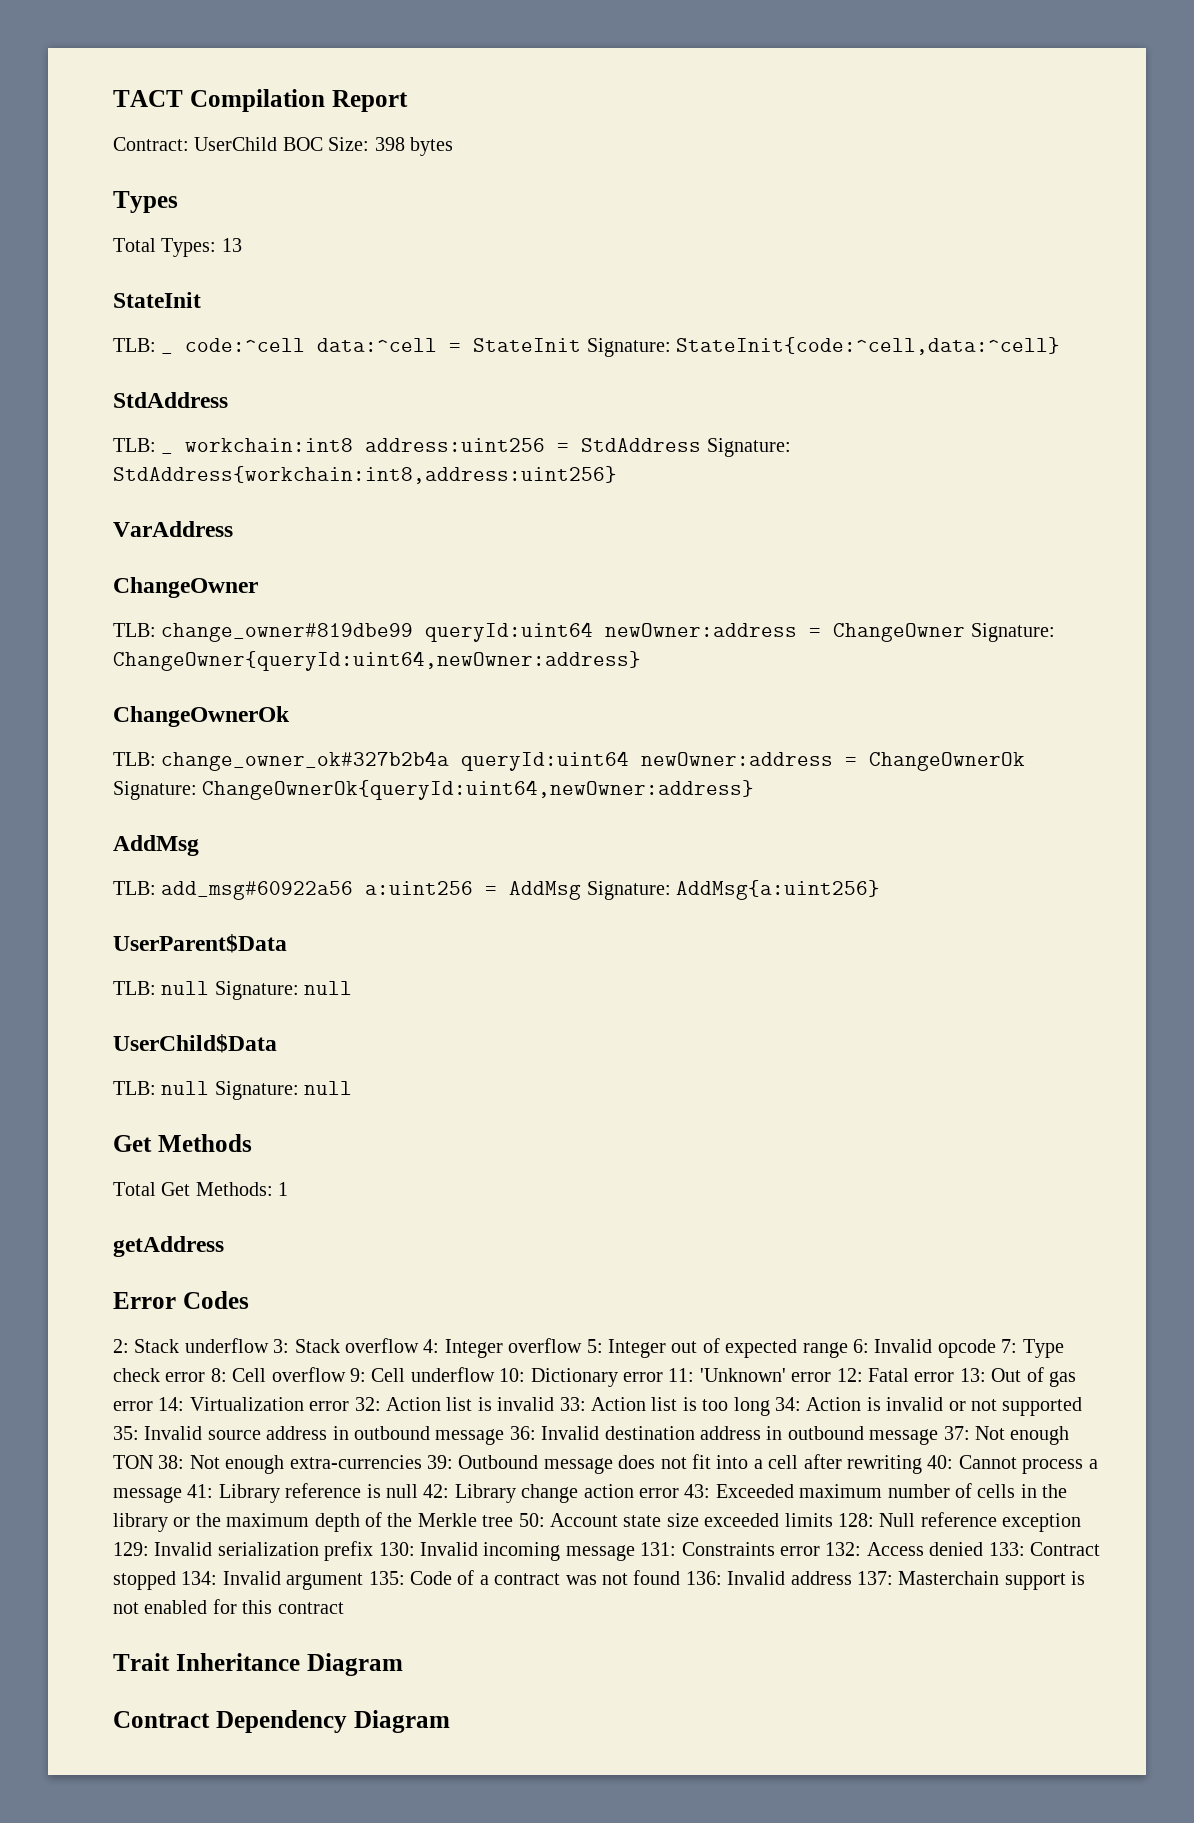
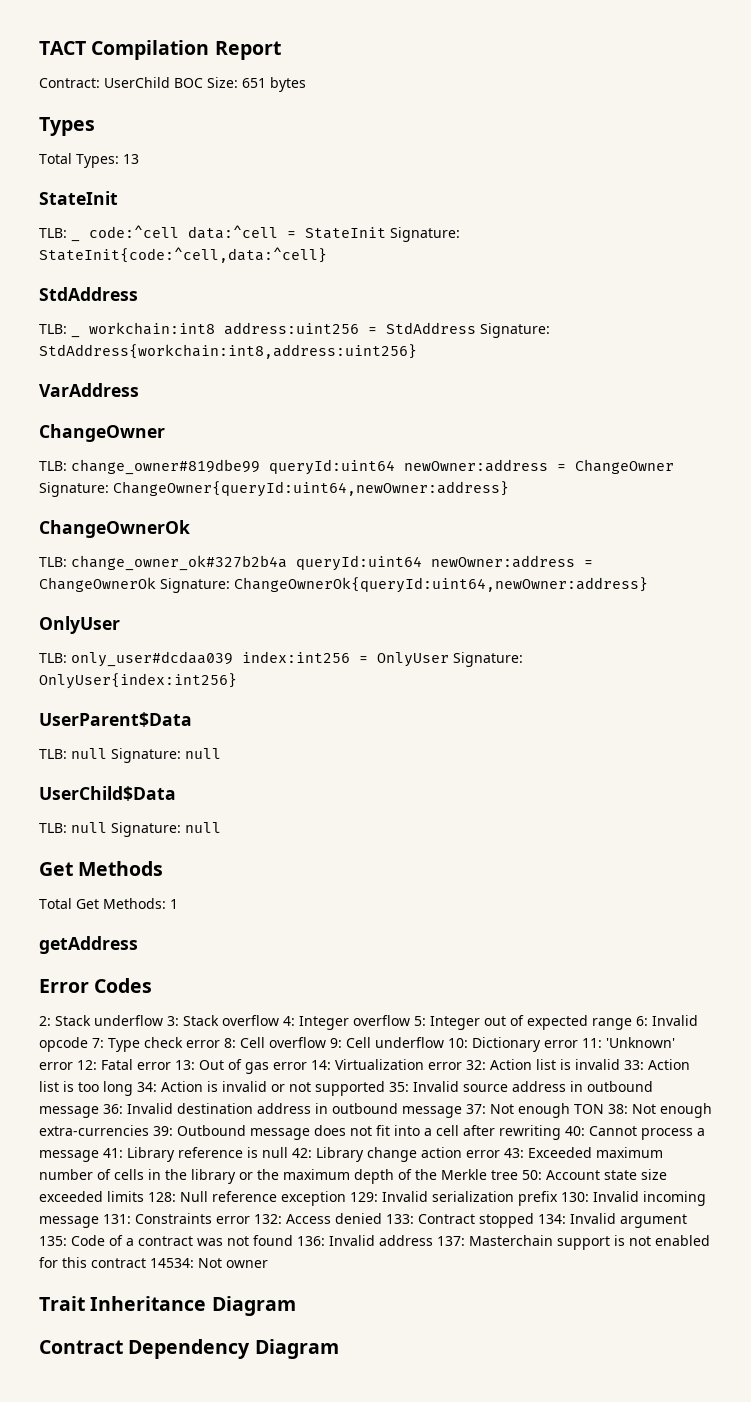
[374,137,405,151] 398 -> [242,78,266,88] 651
[113,835,199,856] [113,880,881,900] AddMsg // TLB: add_msg#60922a56 a:uint256 = AddMsg Signature: AddMsg{a:uint256} -> [39,616,120,634] [39,651,523,667] [39,673,237,689] OnlyUser // TLB: only_user#dcdaa039 index:int256 = OnlyUser Signature: OnlyUser{index:int256}
(344, 1608) none -> [150,1258,268,1268] 14534: Not owner

